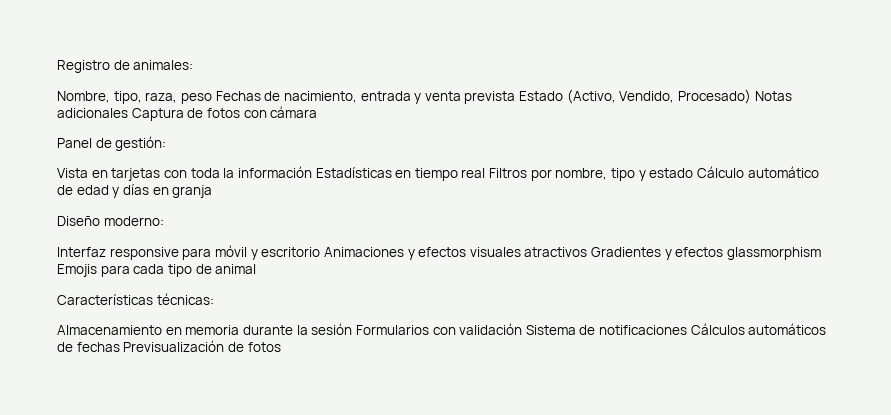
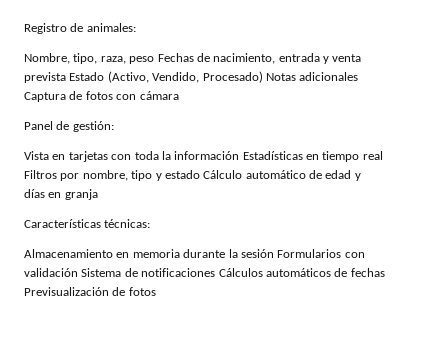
[57,216,164,226] [57,245,822,260] [57,264,257,277] // Diseño moderno: // Interfaz responsive para móvil y escritorio Animaciones y efectos visuales atractivos Gradientes y efectos glassmorphism Emojis para cada tipo de animal -> (98, 194) none

